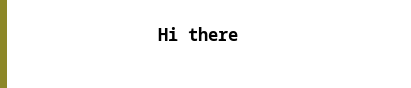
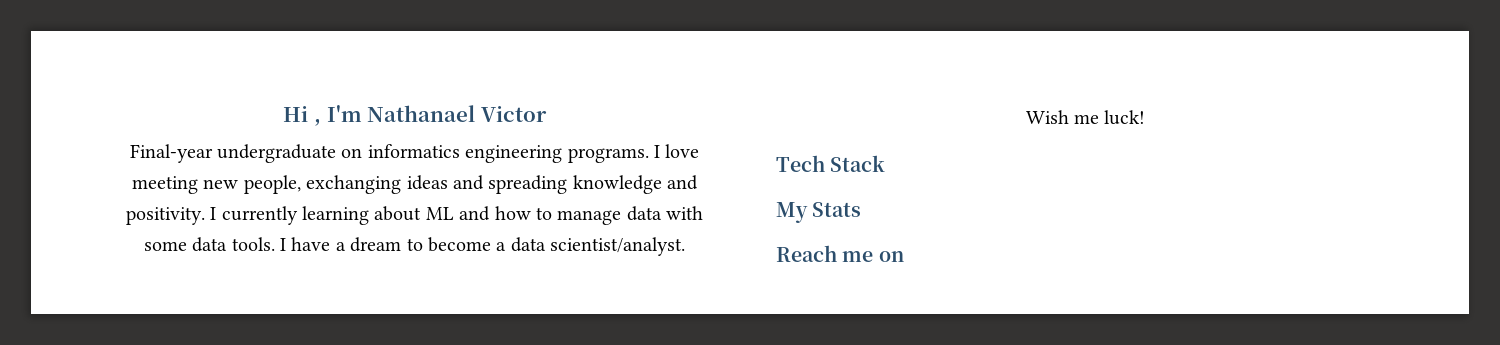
[187,27,238,41] there -> [313,105,547,126] [129,144,700,163] [131,175,699,194] [125,206,704,225] [143,237,686,256] [1025,110,1146,125] [776,155,886,172] [776,202,862,223] [776,245,904,262] , I'm Nathanael Victor // Final-year undergraduate on informatics engineering programs. I love meeting new people, exchanging ideas and spreading knowledge and positivity. I currently learning about ML and how to manage data with some data tools. I have a dream to become a data scientist/analyst. // Wish me luck! // Tech Stack // My Stats // Reach me on

